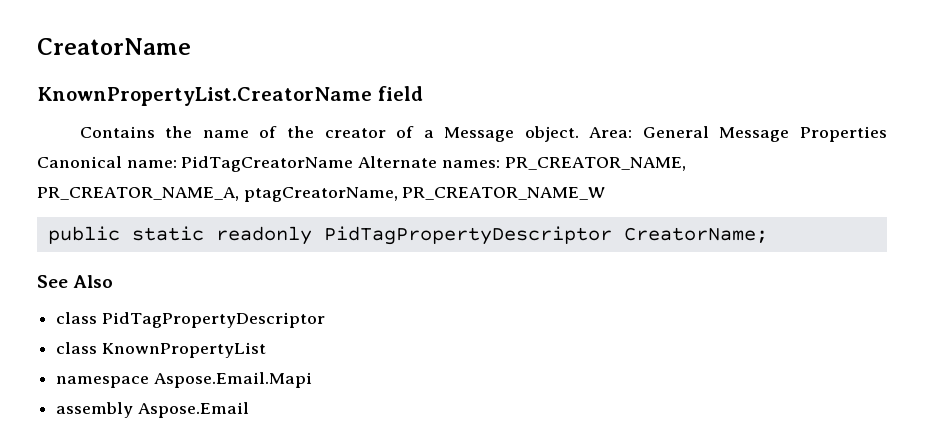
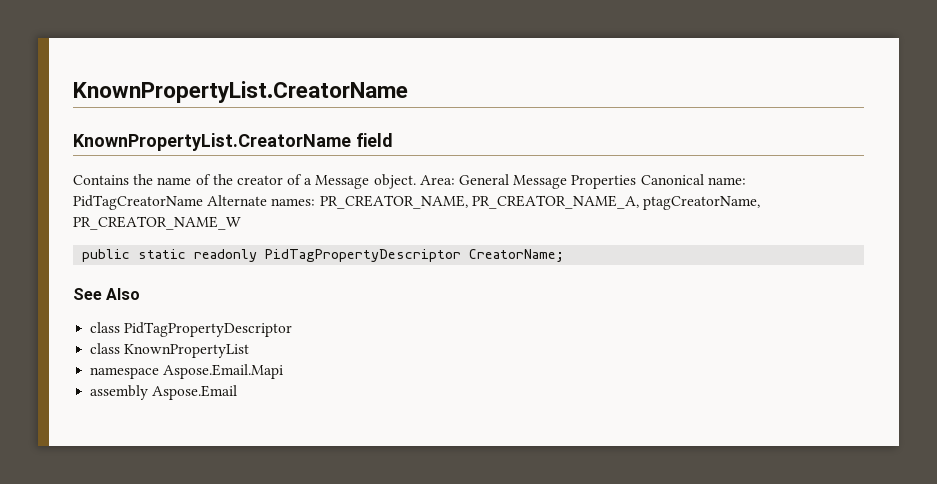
[37,38,191,55] CreatorName -> [73,81,408,103] KnownPropertyList.CreatorName

